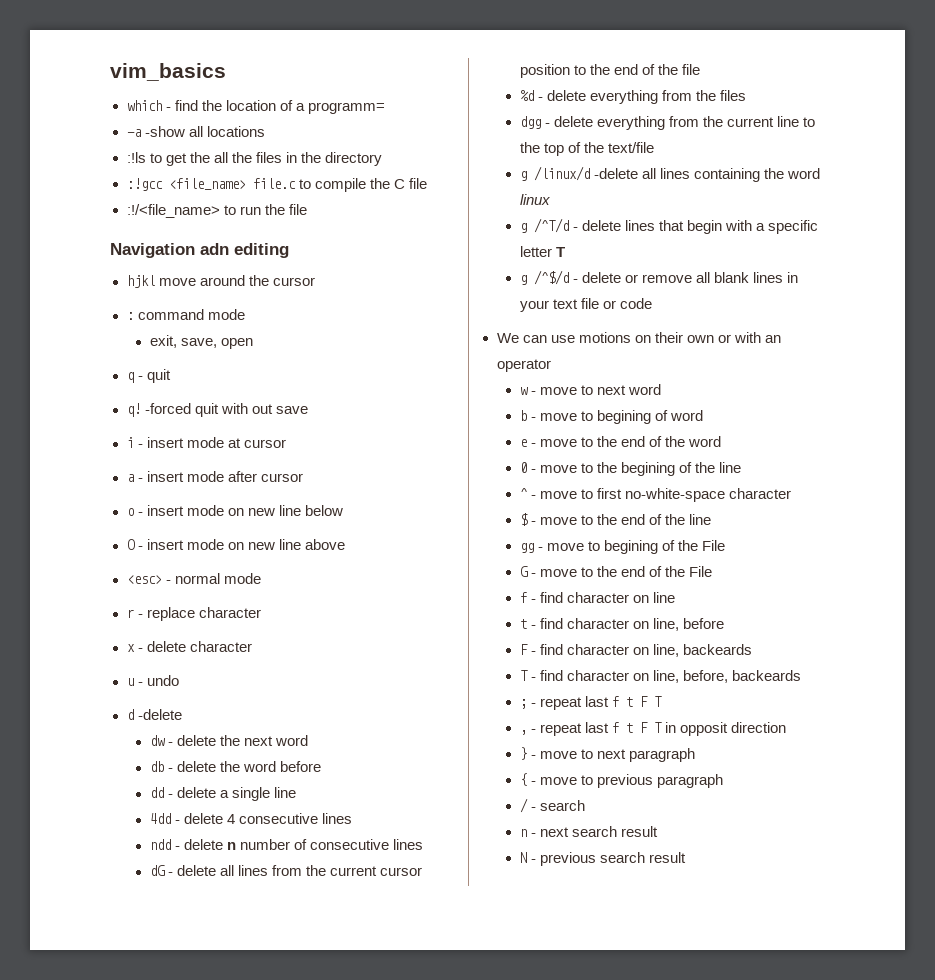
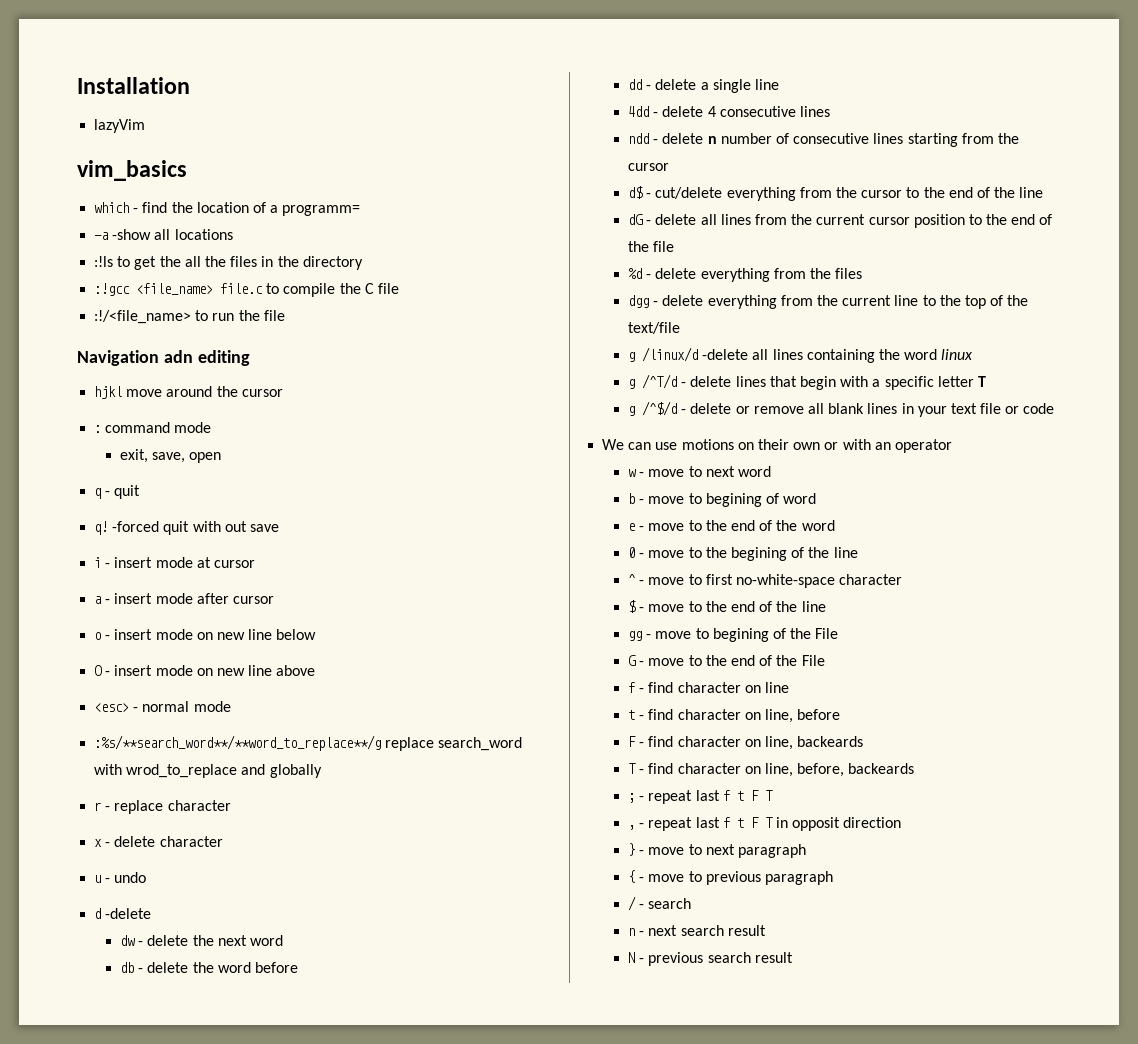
(110, 72) none -> [77,77,190,94] [94,119,146,133] Installation // lazyVim //
(261, 578) none -> [94,735,523,751] [94,764,322,778] // :%s/**search_word**/**word_to_replace**/g replace search_word with wrod_to_replace and globally
(423, 844) none -> [907,133,1019,147] [628,163,670,171] [628,186,1044,201] starting from the cursor // d$ - cut/delete everything from the cursor to the end of the line

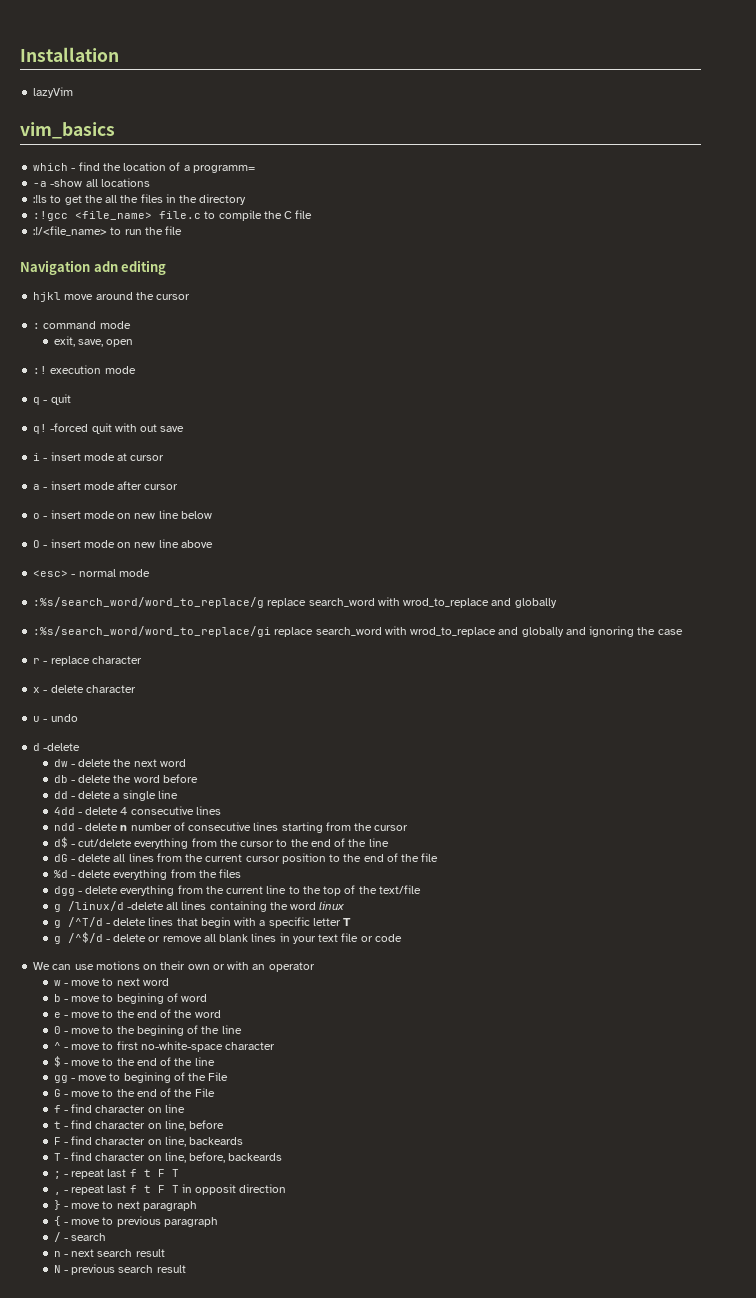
(222, 457) none -> [33,365,136,374] // :! execution mode
[94,735,523,751] [94,764,322,778] :%s/**search_word**/**word_to_replace**/g replace search_word with wrod_to_replace and globally -> [33,597,557,608] [33,626,683,637] :%s/search_word/word_to_replace/g replace search_word with wrod_to_replace and globally // :%s/search_word/word_to_replace/gi replace search_word with wrod_to_replace and globally and ignoring the case

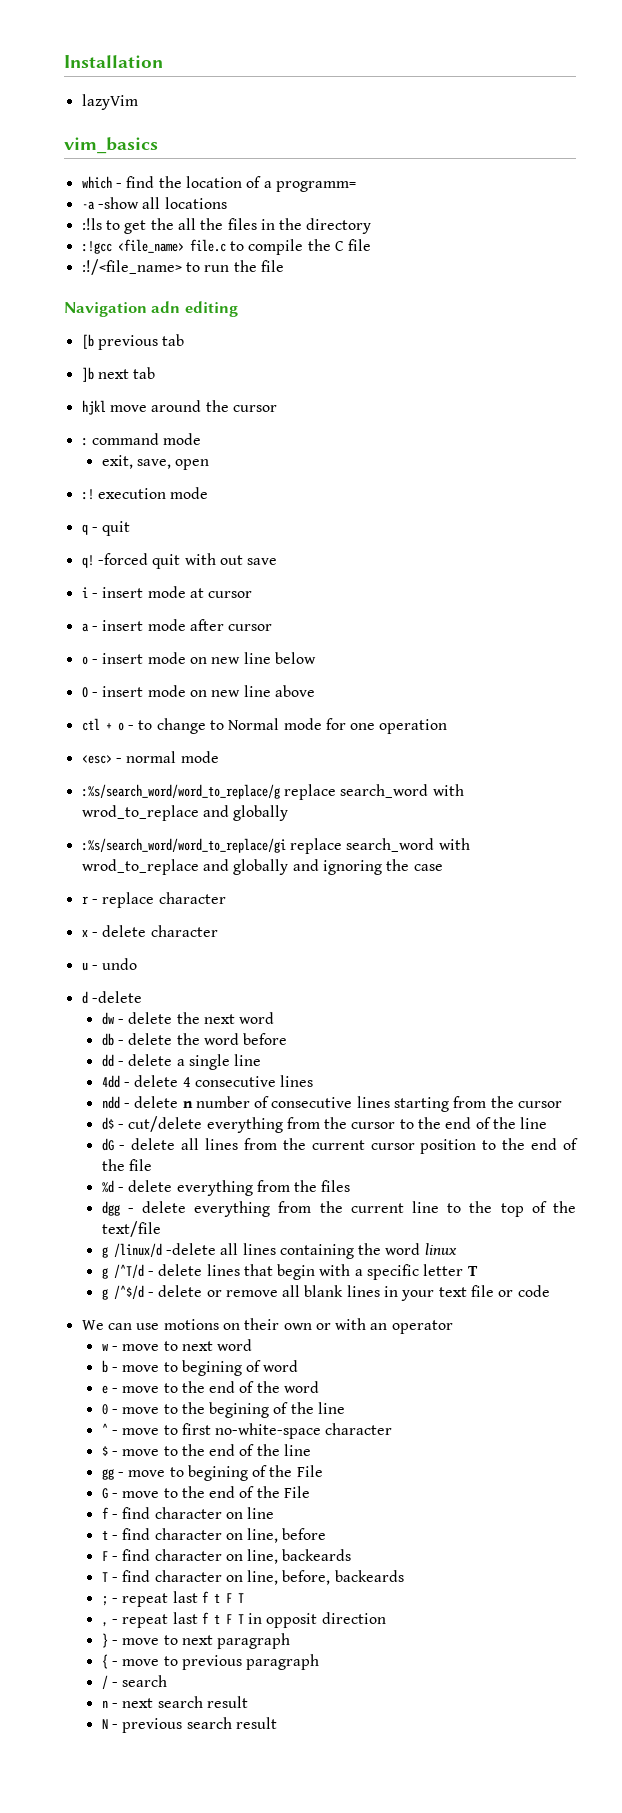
(167, 267) none -> [81,334,185,350] [81,367,156,382] // [b previous tab // ]b next tab
(213, 544) none -> [81,718,448,734] // ctl + o - to change to Normal mode for one operation

